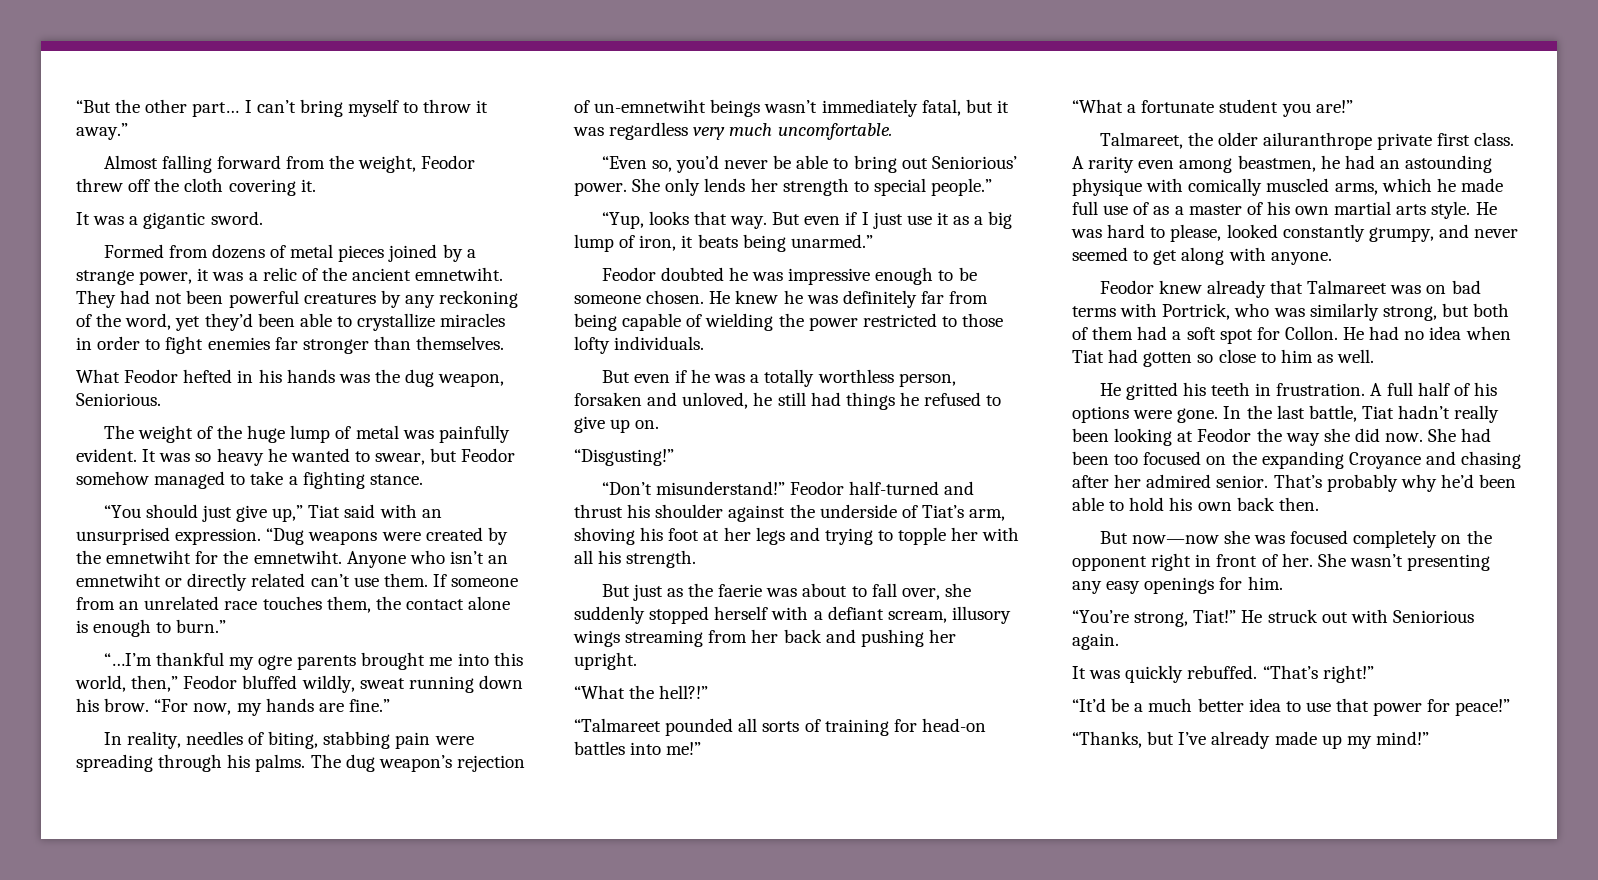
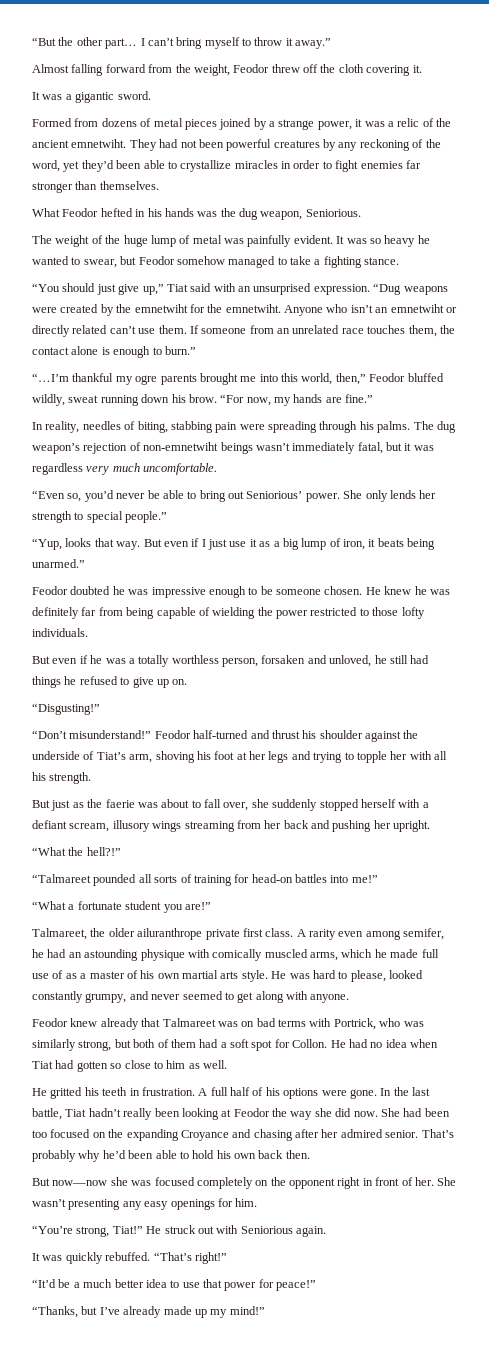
[594,99,707,113] un-emnetwiht -> [143,442,219,451] non-emnetwiht
[1237,155,1316,172] beastmen, -> [403,928,445,940] semifer,

